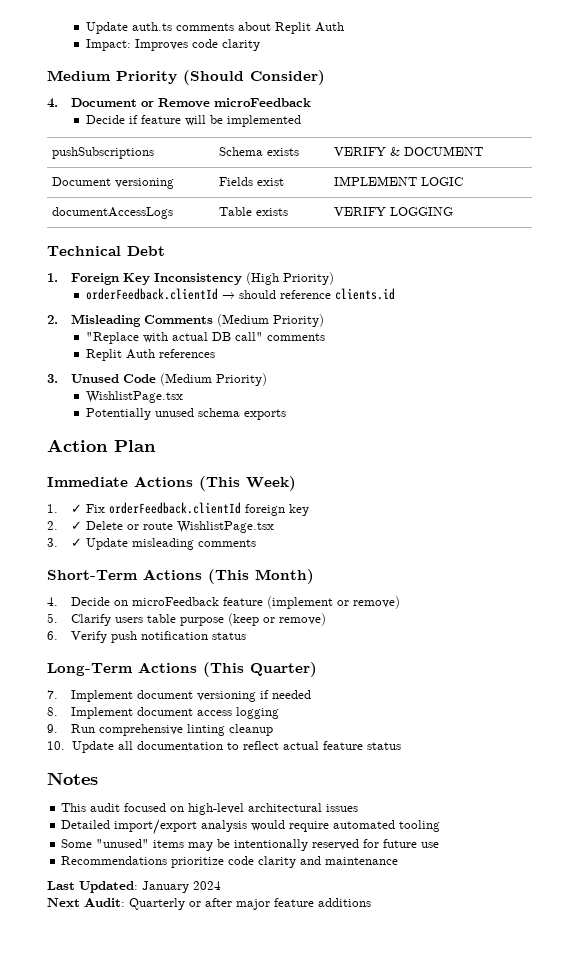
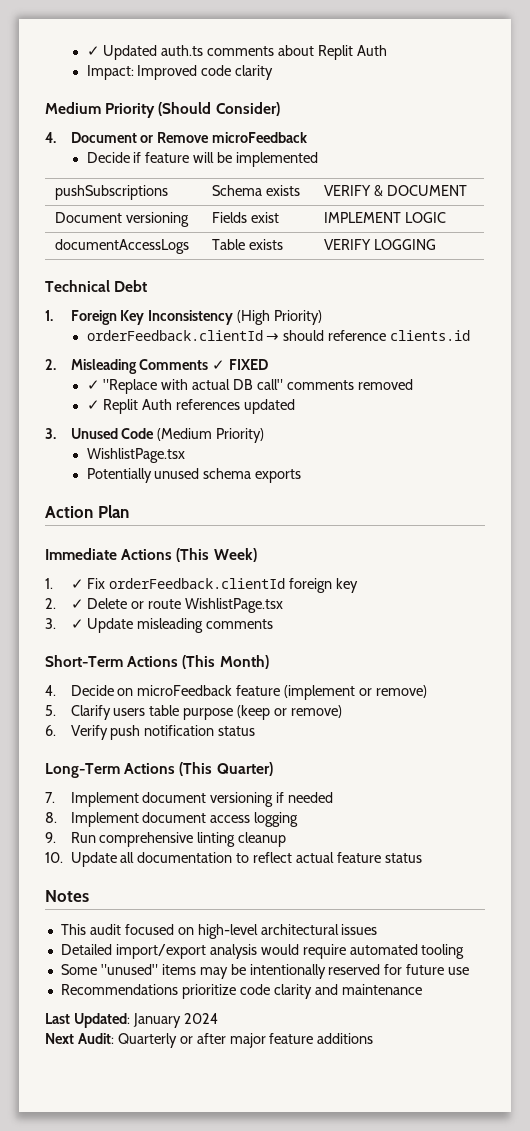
[85,22,128,34] Update -> [86,45,158,60] ✓ Updated
[134,39,188,51] Improves -> [137,65,198,80] Improved
[217,314,325,327] (Medium Priority) // -> [212,359,269,370] [86,380,100,390] ✓ FIXED // ✓
(325, 337) // -> [357,379,413,390] [86,400,100,410] removed // ✓
(215, 353) none -> [244,399,296,414] updated

